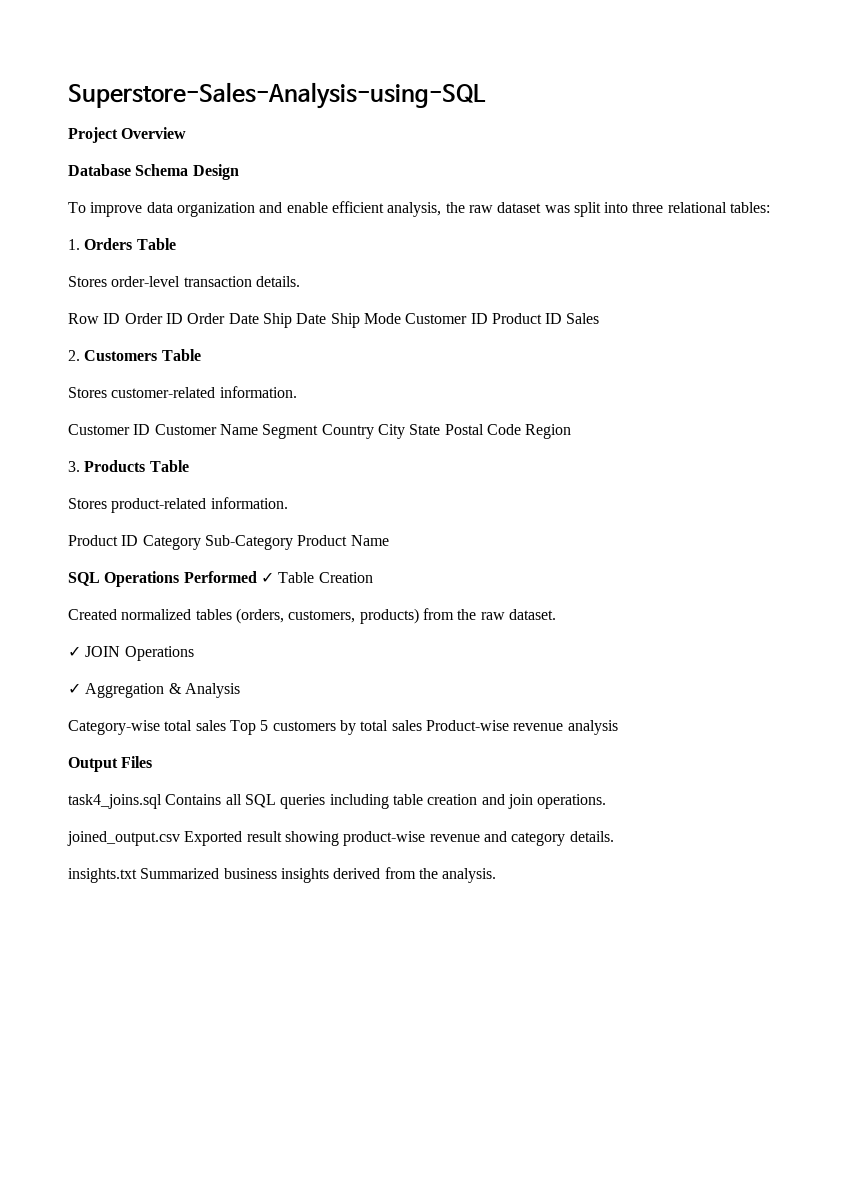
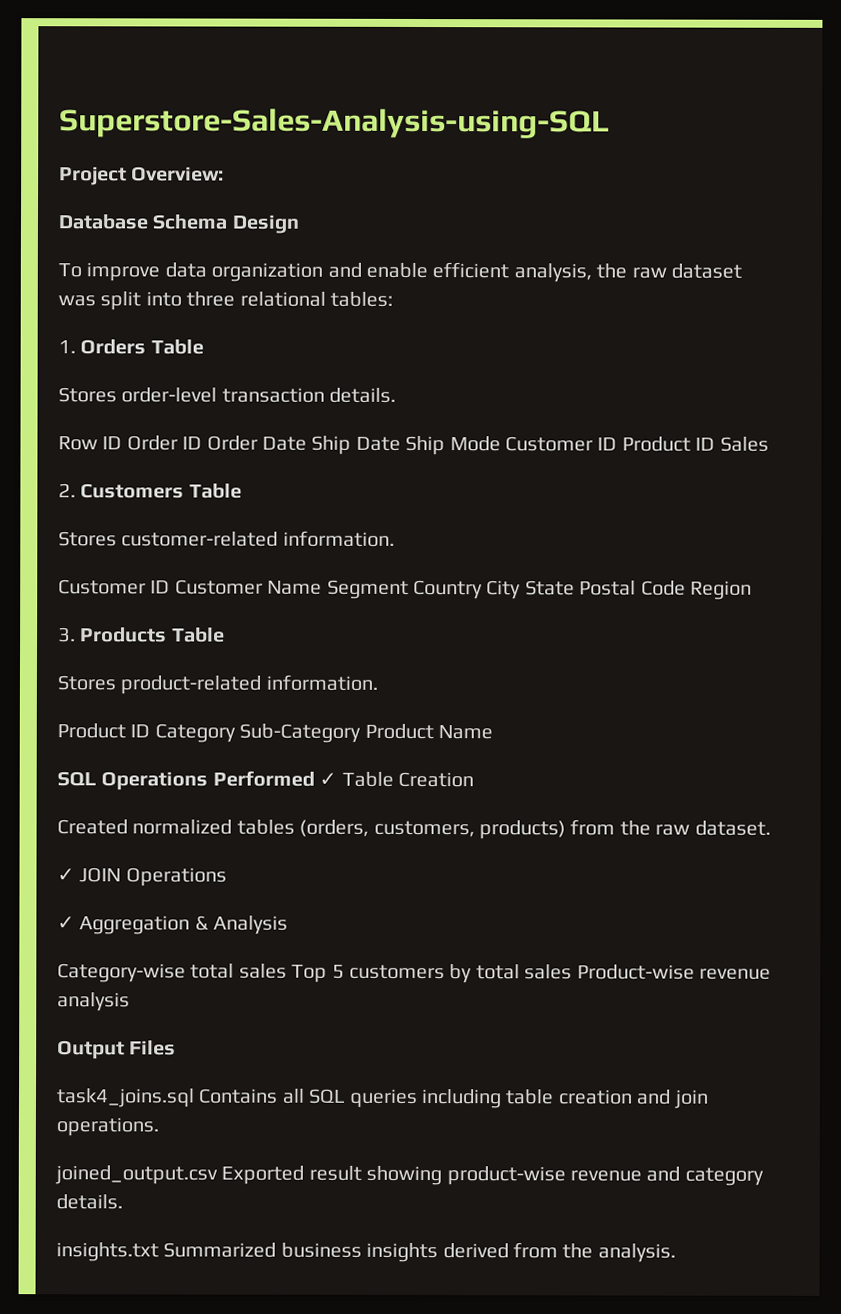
[121,127,187,139] Overview -> [131,166,225,182] Overview:

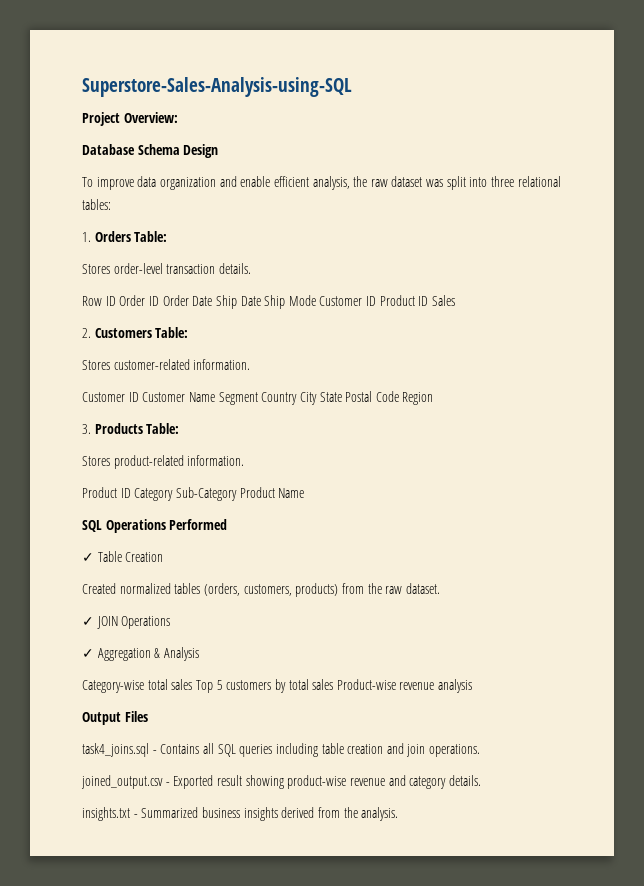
[150,339,204,355] Table -> [134,231,168,242] Table:
[188,483,242,499] Table -> [155,327,189,338] Table:
[171,627,225,643] Table -> [146,423,180,434] Table:
(315, 778) none -> (228, 524) //
(195, 1098) none -> [152,750,157,754] -
(218, 1175) none -> [165,782,170,786] -
(159, 1252) none -> [133,814,138,818] -

